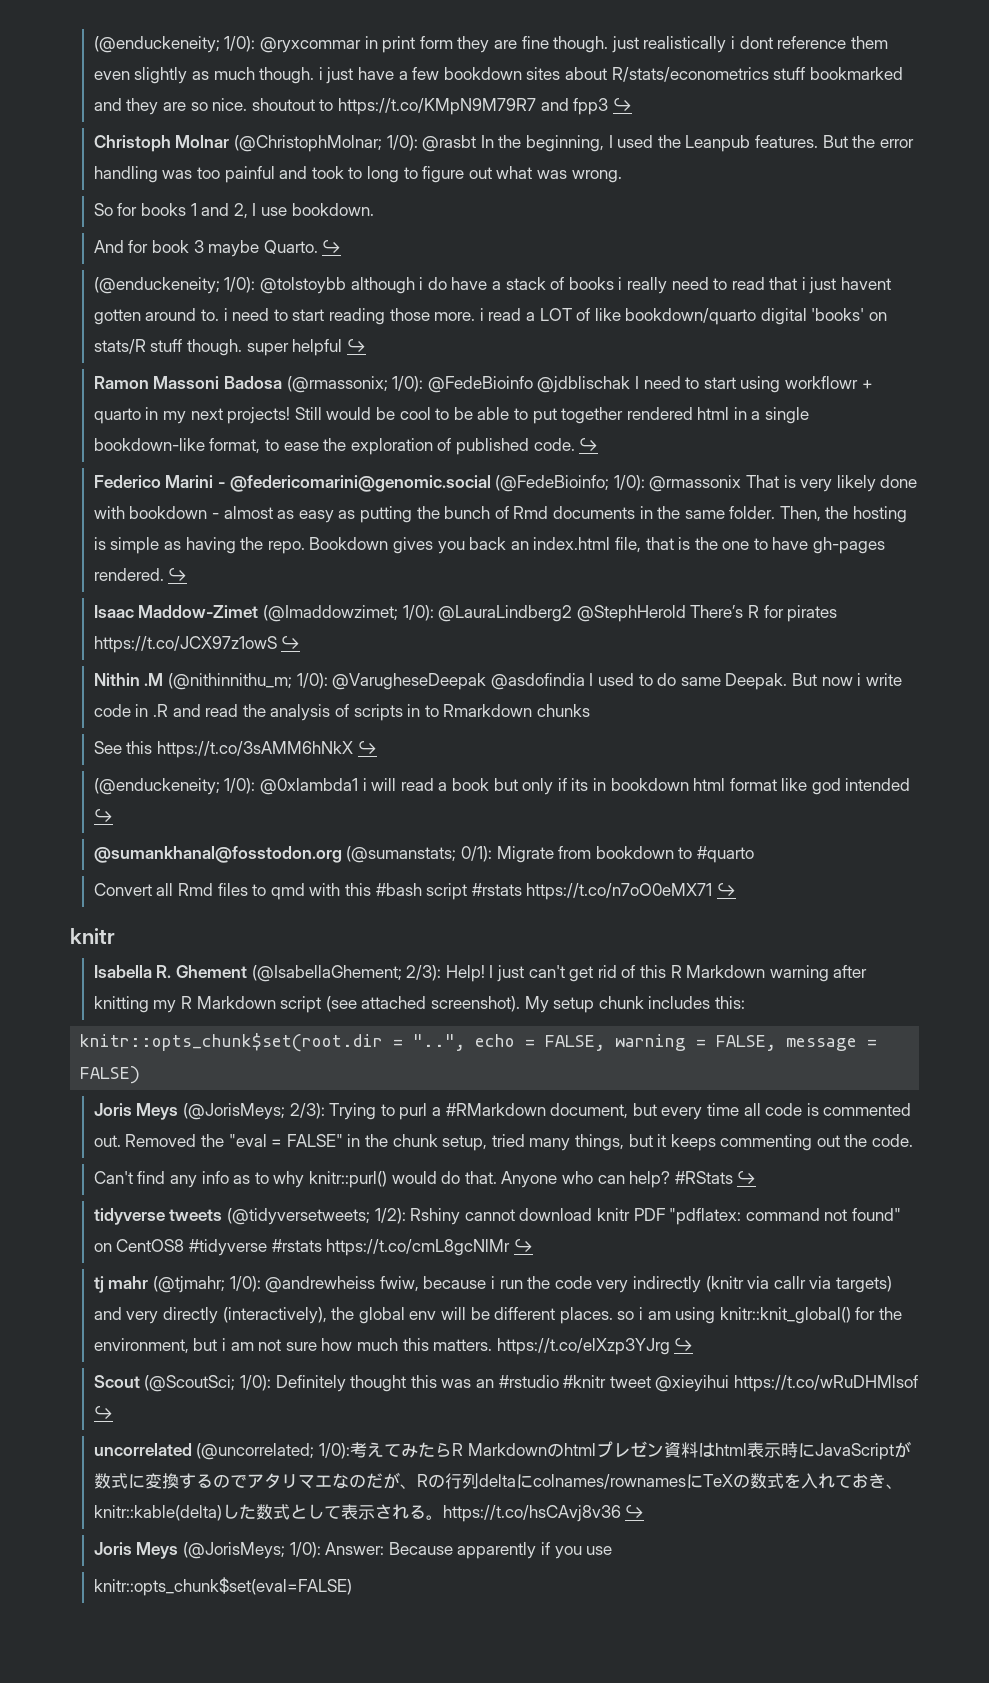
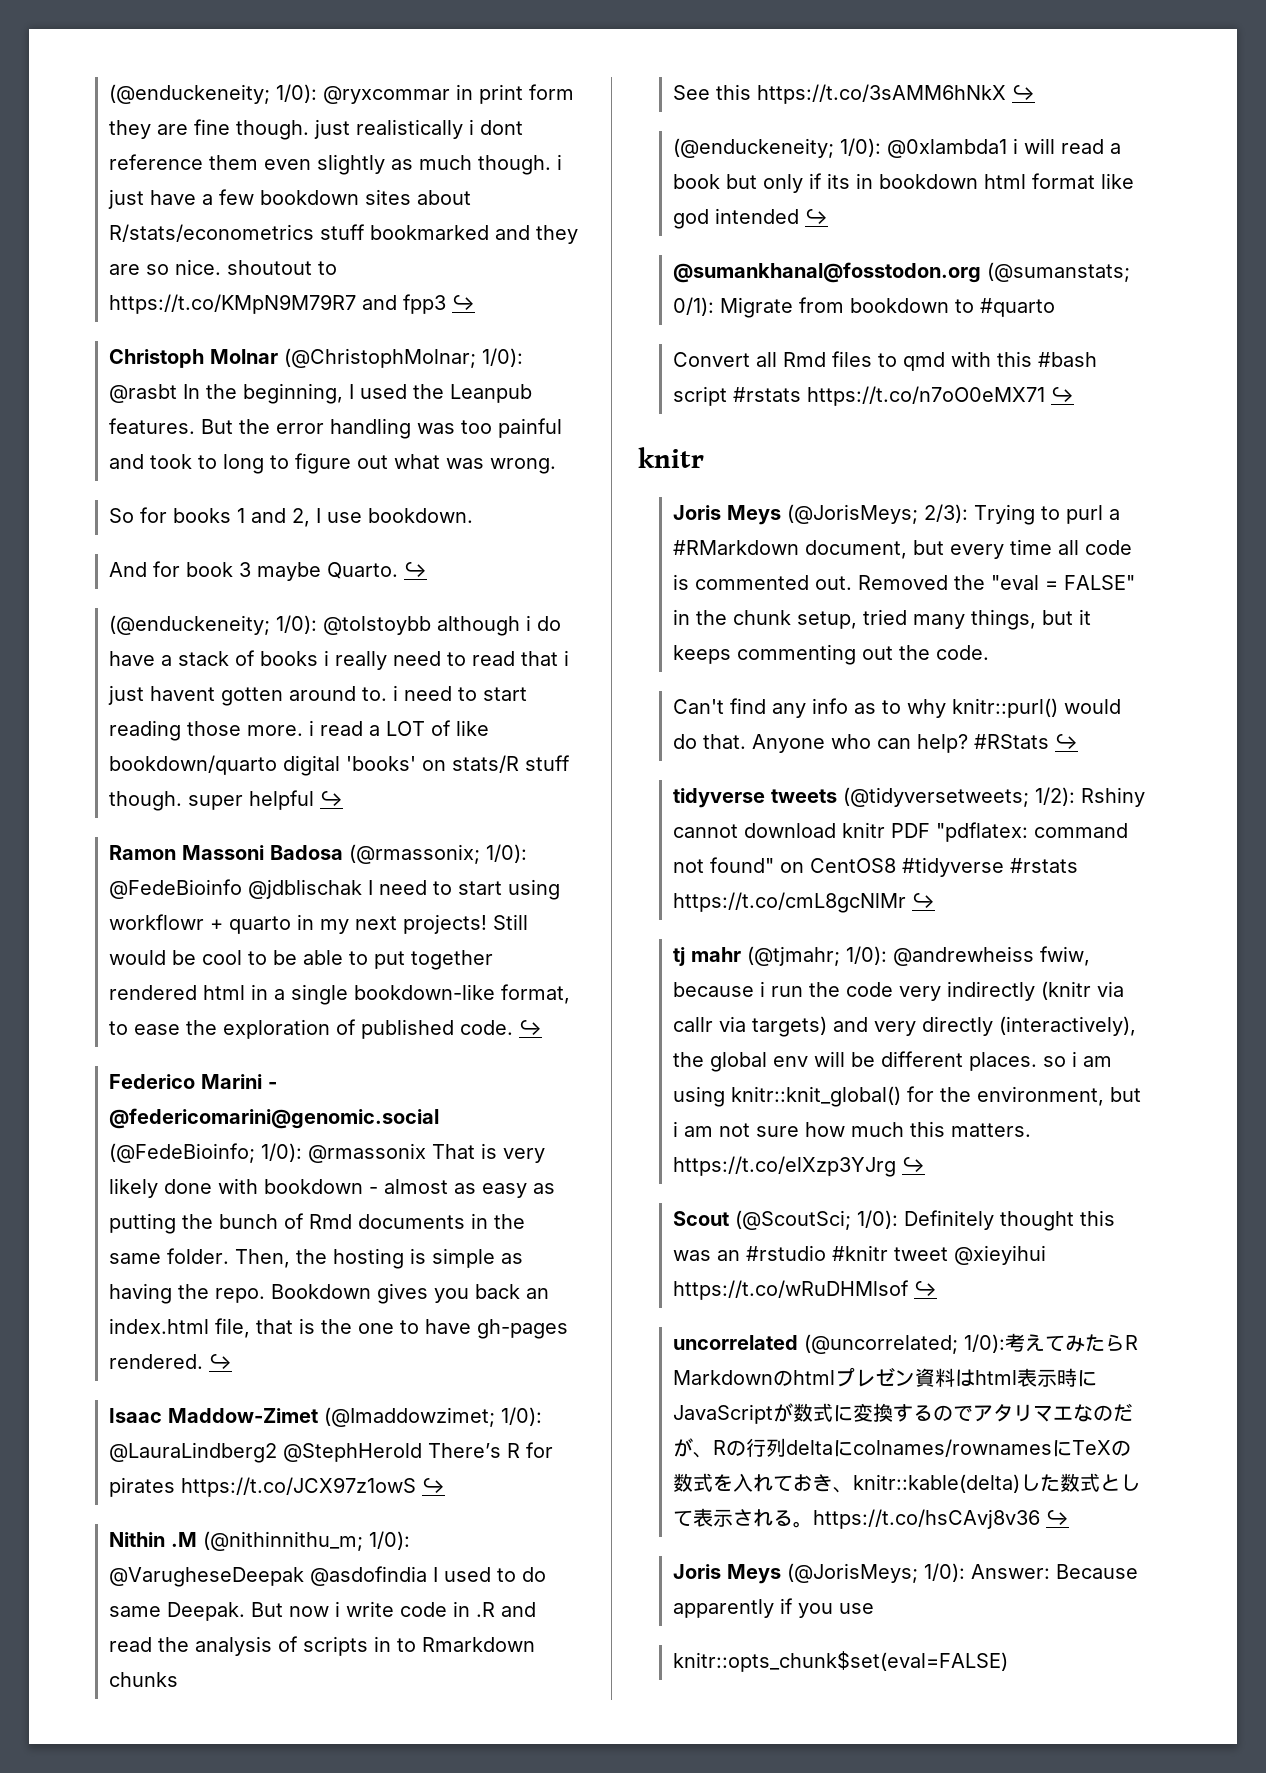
[93,965,868,982] [93,996,745,1013] [80,1033,878,1052] [80,1066,141,1084] // Isabella R. Ghement (@IsabellaGhement; 2/3): Help! I just can't get rid of this R Markdown warning after knitting my R Markdown script (see attached screenshot). My setup chunk includes this: // knitr::opts_chunk$set(root.dir = "..", echo = FALSE, warning = FALSE, message = FALSE) -> (704, 457) none

